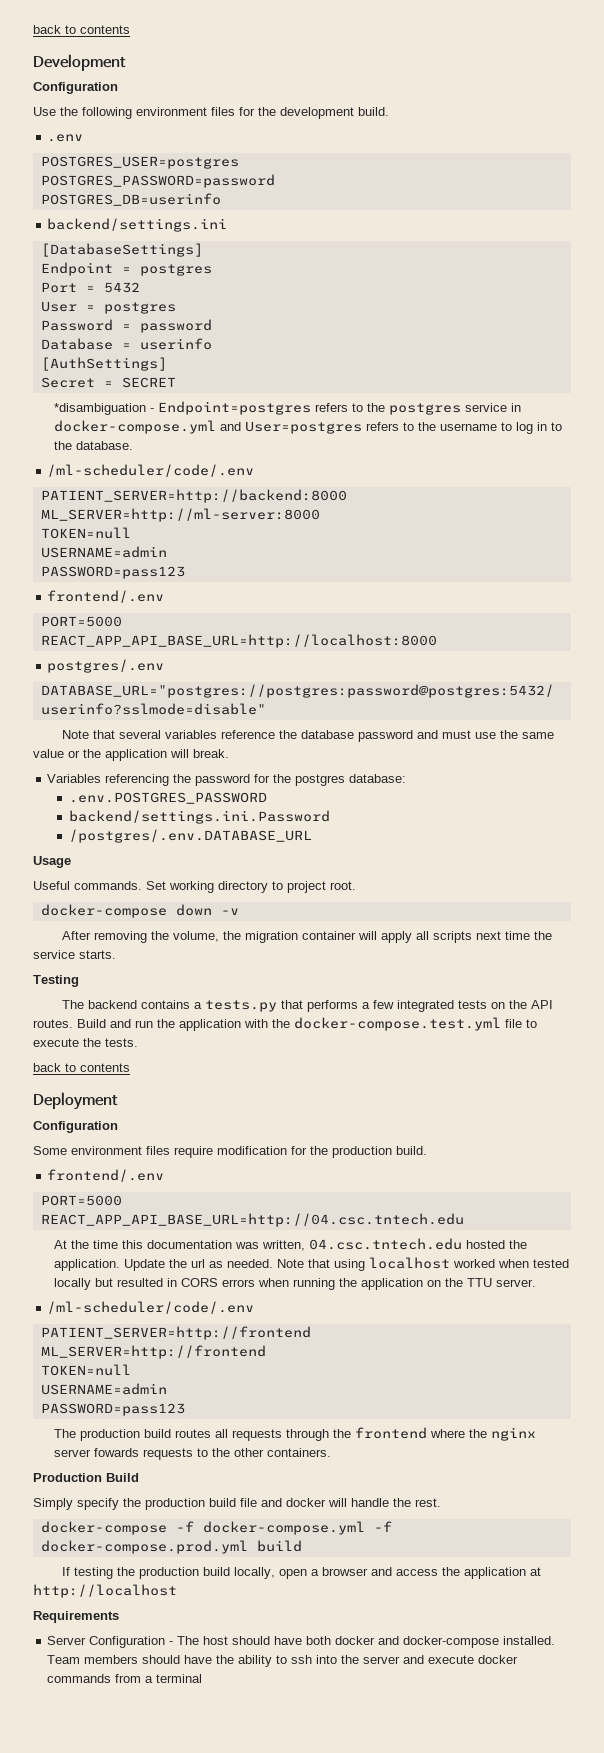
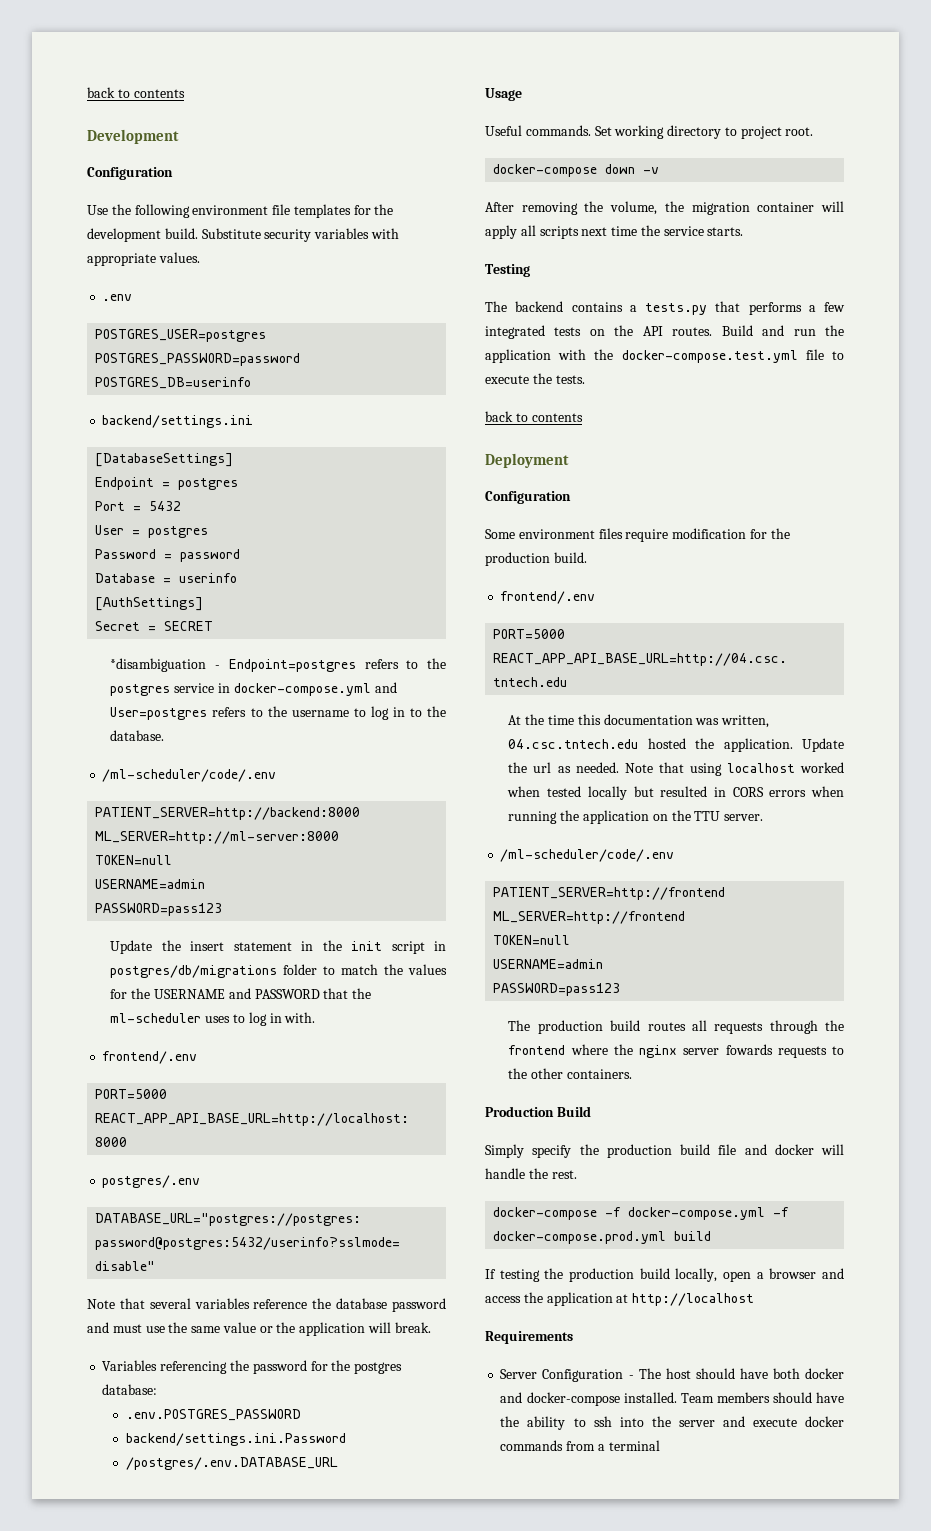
[211,107,235,116] files -> [272,204,351,218] file templates
(389, 111) none -> [201,228,399,242] [87,252,200,266] Substitute security variables with appropriate values.
(185, 572) none -> [110,940,446,954] [110,964,448,978] [110,988,372,999] [110,1012,316,1026] // Update the insert statement in the init script in postgres/db/migrations folder to match the values for the USERNAME and PASSWORD that the ml-scheduler uses to log in with.

